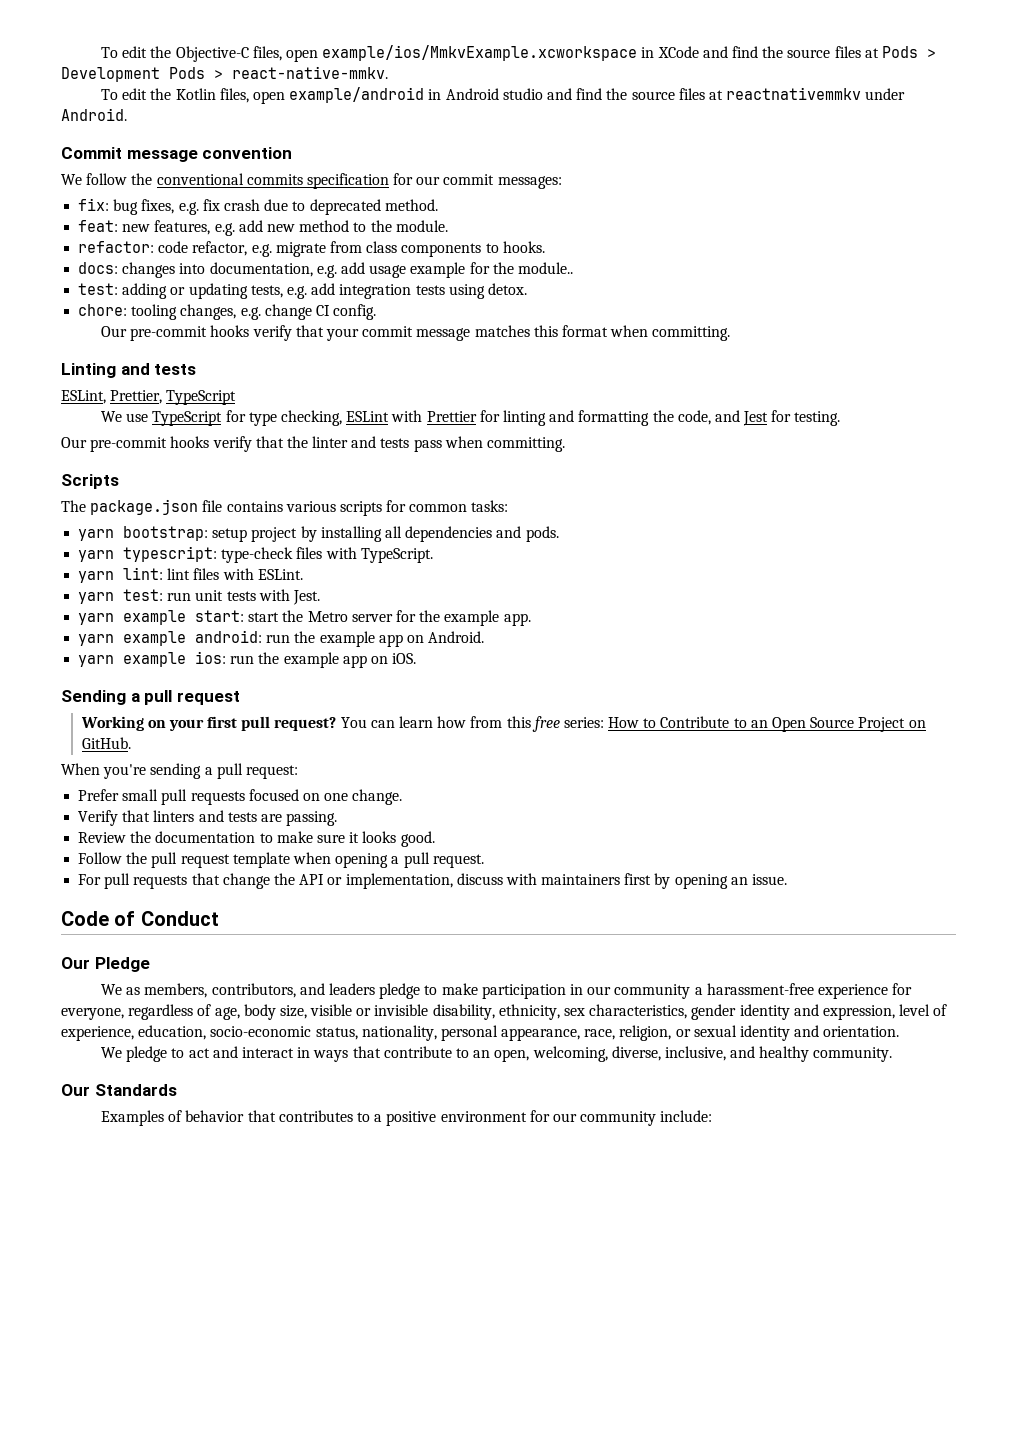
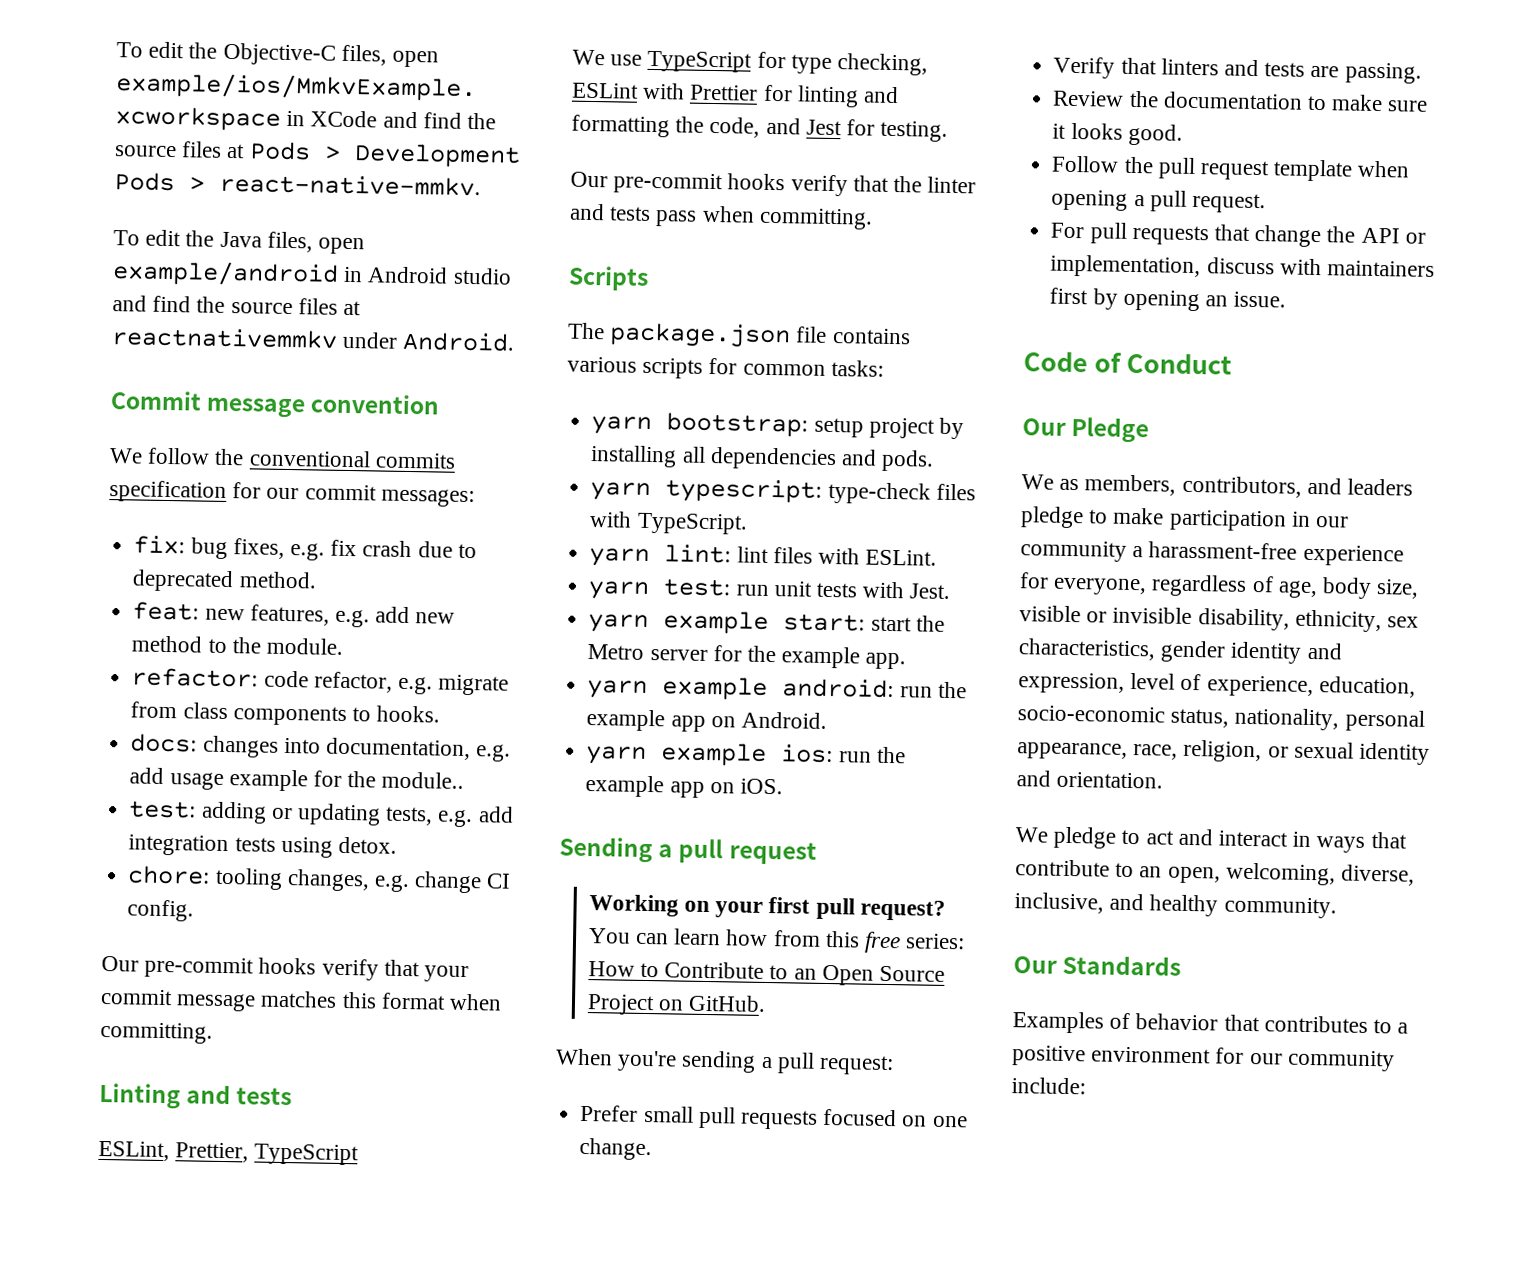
[175,88,216,100] Kotlin -> [219,231,262,248] Java

